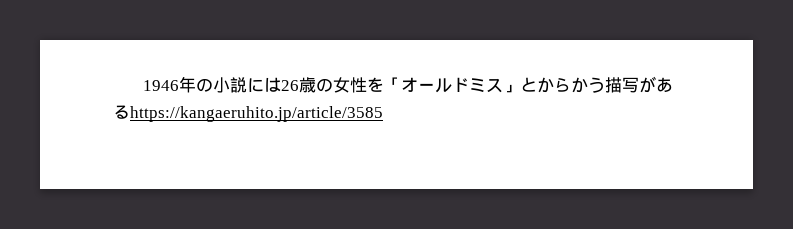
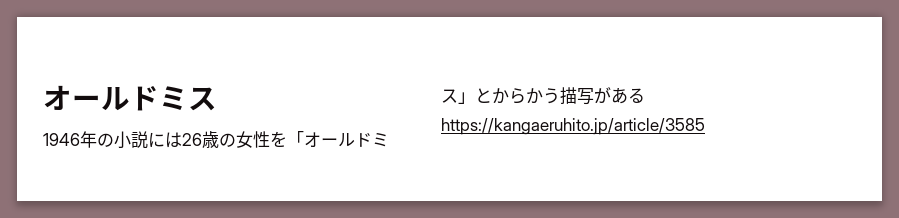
(142, 85) none -> [43,85,217,111] オールドミス //

